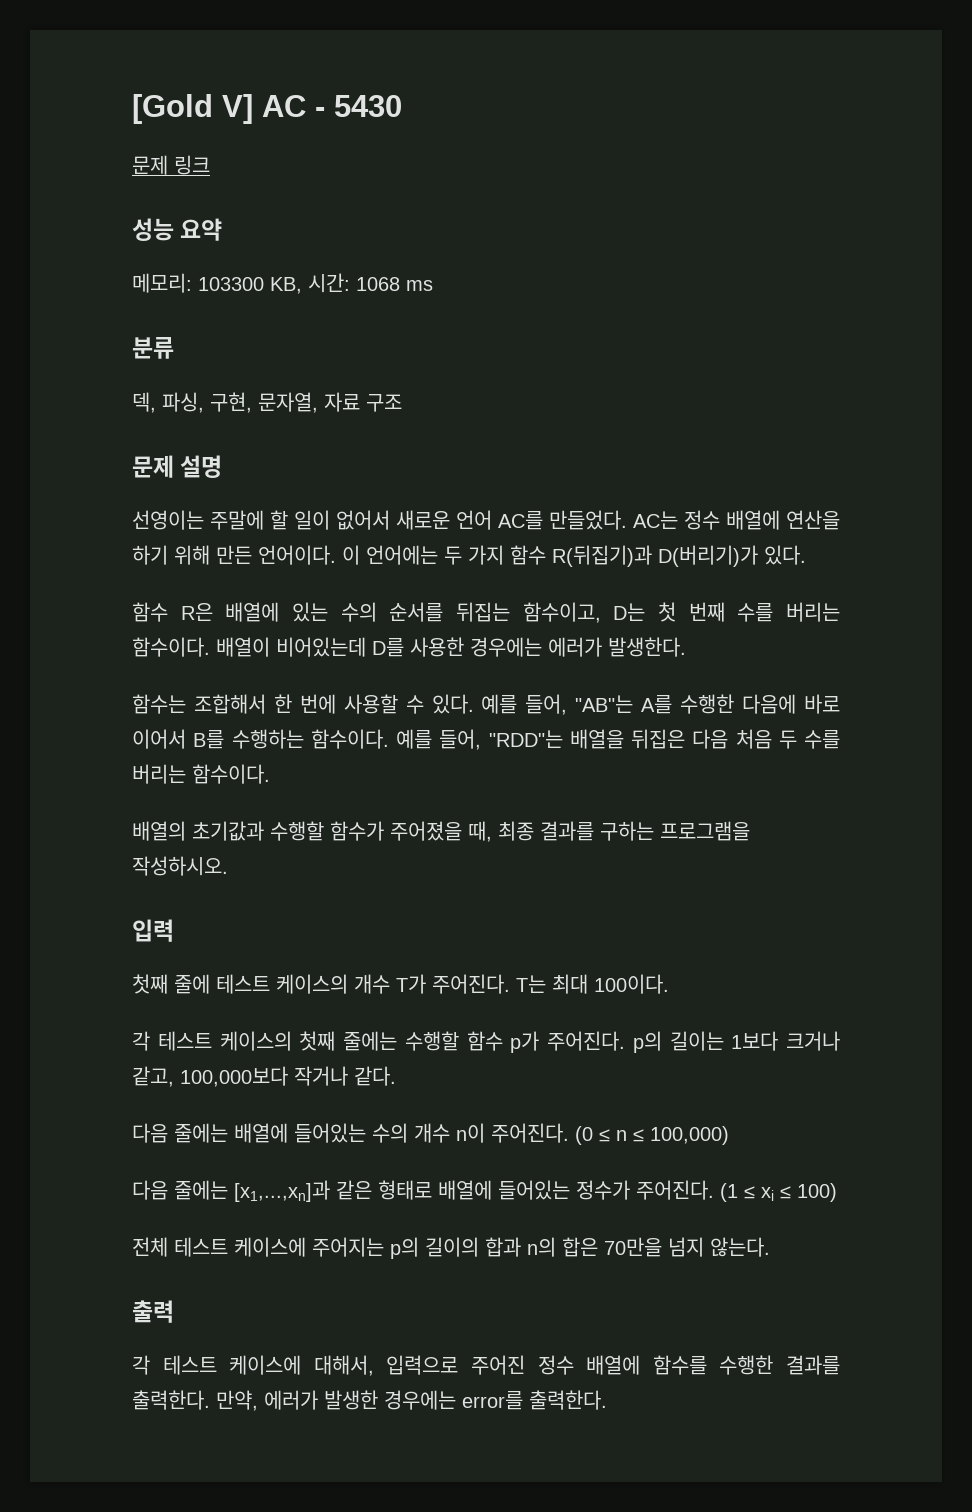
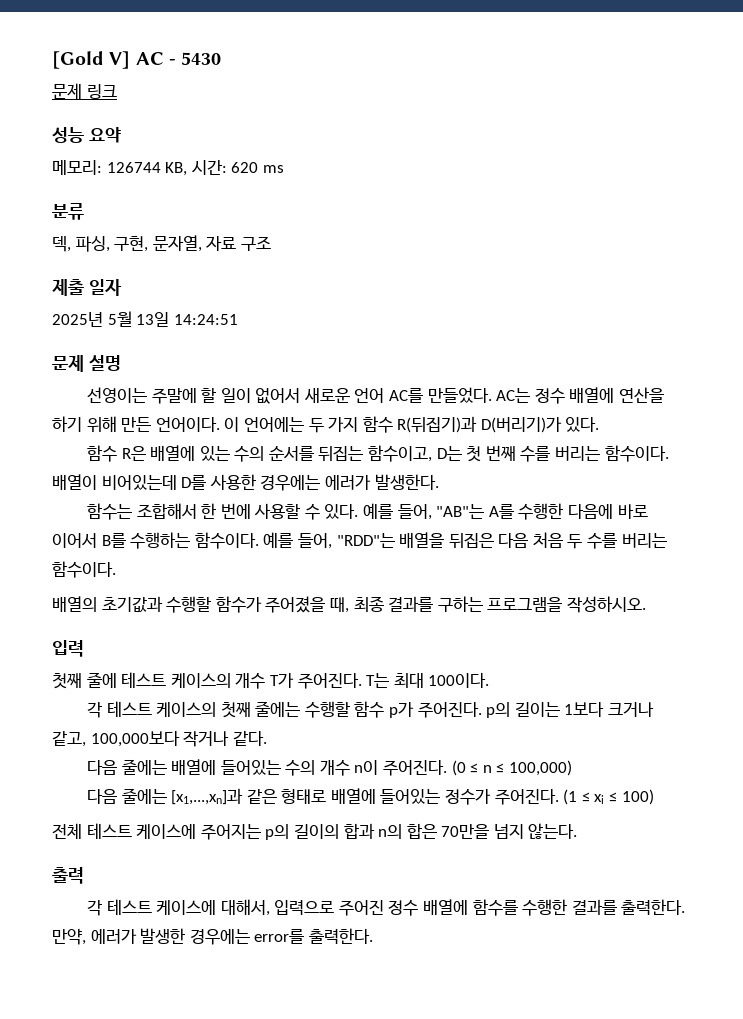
[198,277,264,291] 103300 -> [106,162,161,173] 126744
[356,277,400,291] 1068 -> [231,162,259,173] 620
(402, 403) none -> [52,279,122,296] [52,311,238,327] // 제출 일자 // 2025년 5월 13일 14:24:51

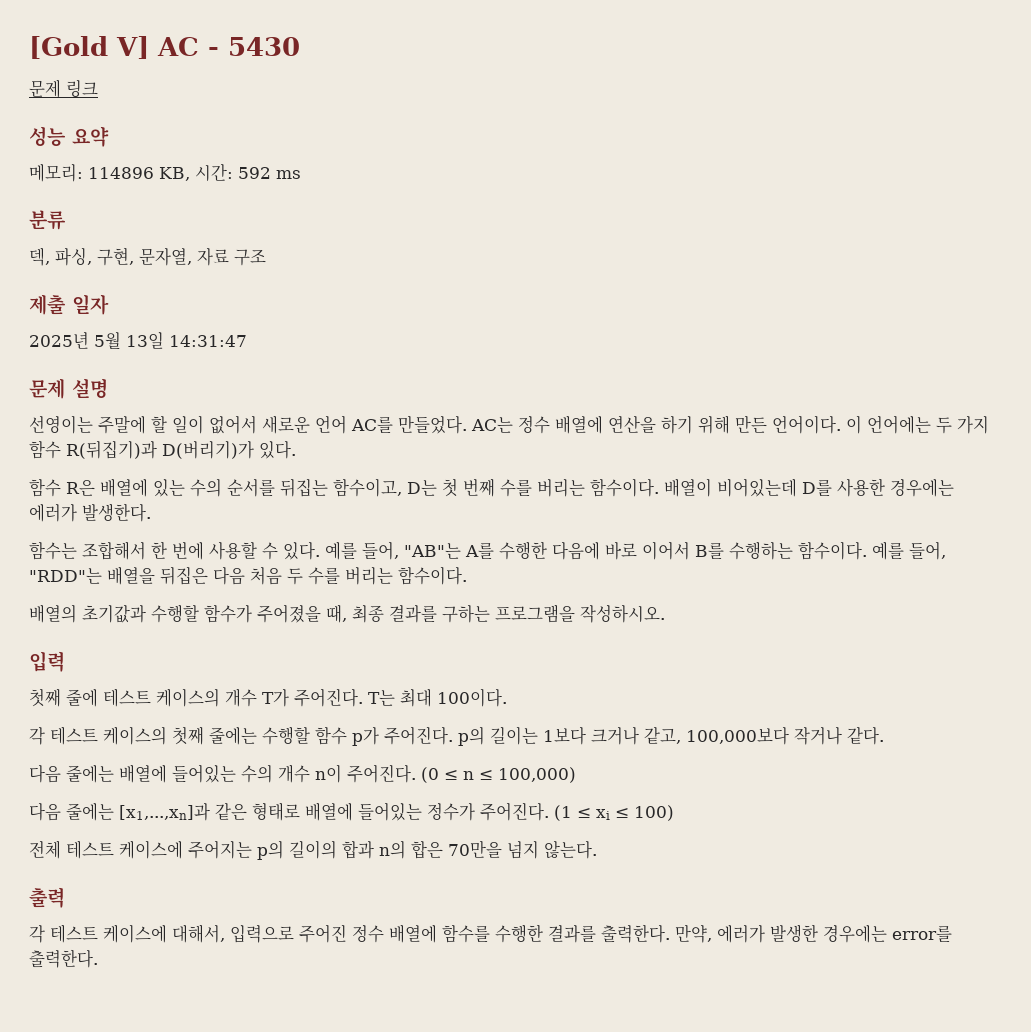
[106,162,161,173] 126744 -> [88,167,154,179] 114896
[231,162,259,173] 620 -> [238,167,271,179] 592
[173,314,238,325] 14:24:51 -> [169,335,247,347] 14:31:47

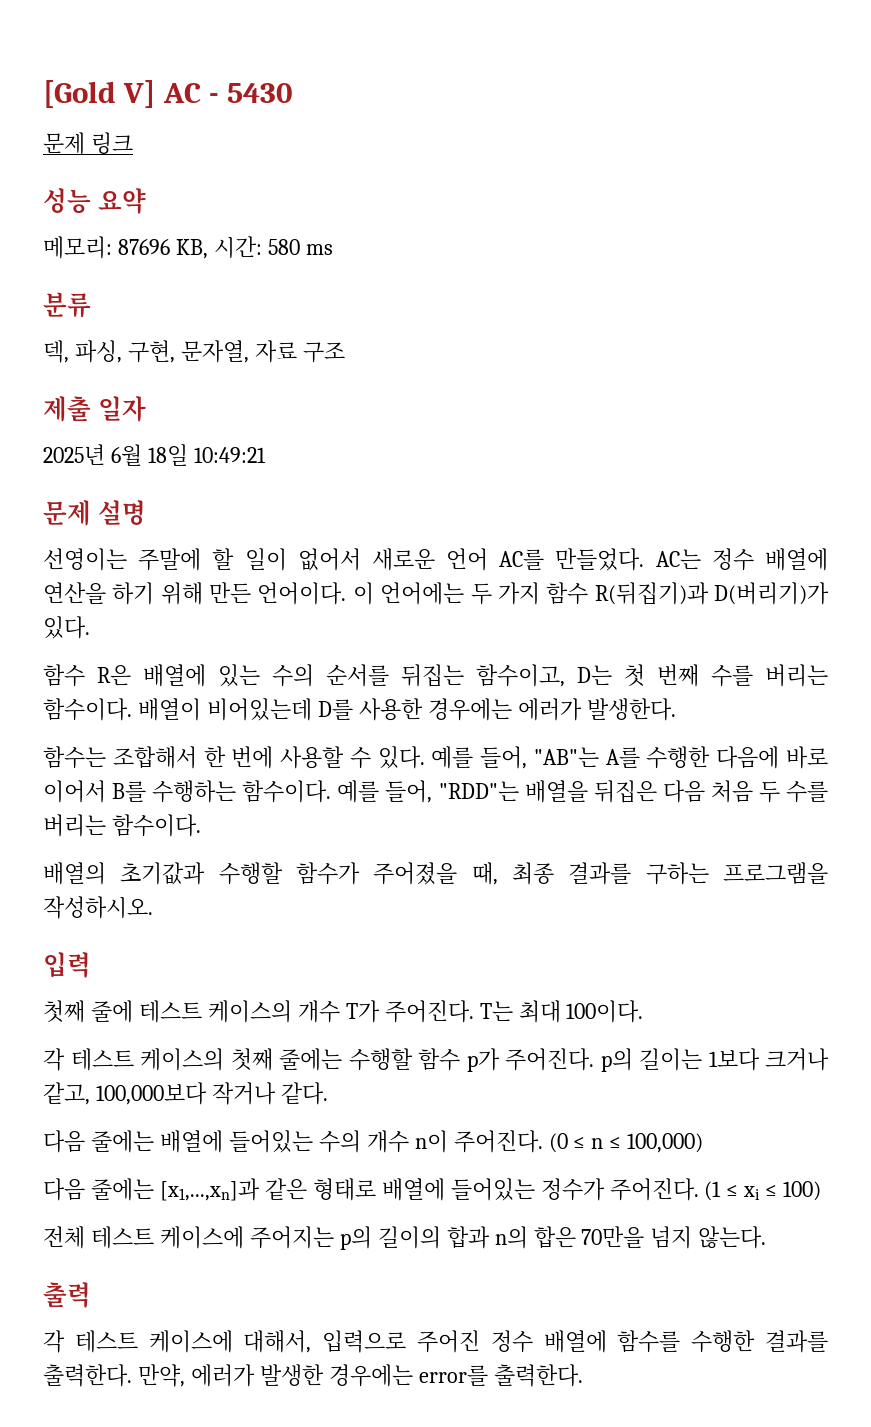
[88,167,154,179] 114896 -> [117,239,170,255] 87696
[238,167,271,179] 592 -> [267,239,300,255] 580
[94,332,247,349] 5월 13일 14:31:47 -> [110,444,266,466] 6월 18일 10:49:21

